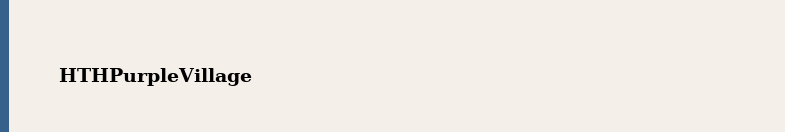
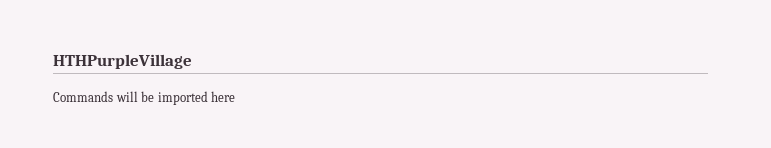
(252, 77) none -> [53,91,236,105] // Commands will be imported here

